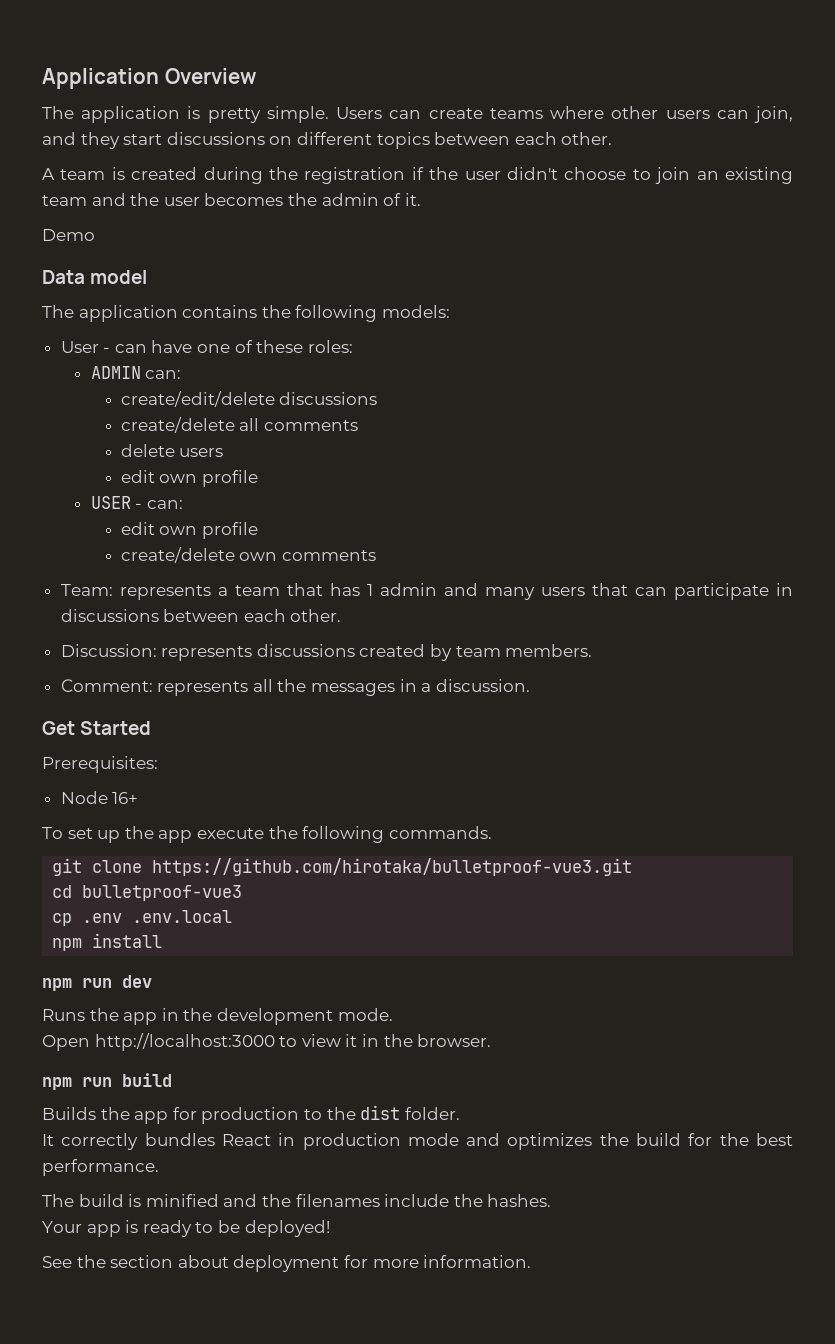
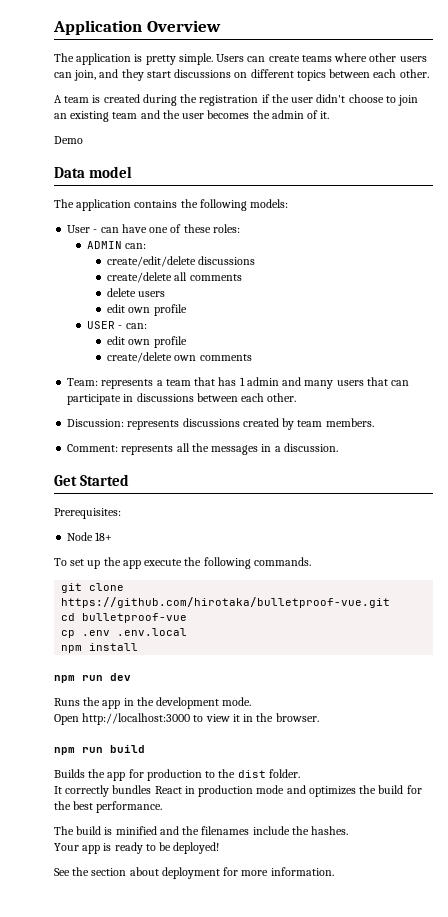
[112,792,139,804] 16+ -> [95,532,113,541] 18+
[152,858,633,876] https://github.com/hirotaka/bulletproof-vue3.git -> [61,597,391,608] https://github.com/hirotaka/bulletproof-vue.git
[82,885,243,901] bulletproof-vue3 -> [82,613,188,623] bulletproof-vue

